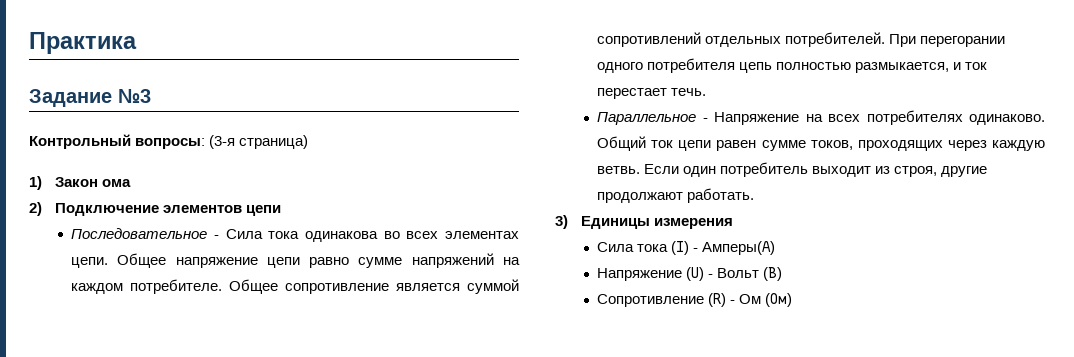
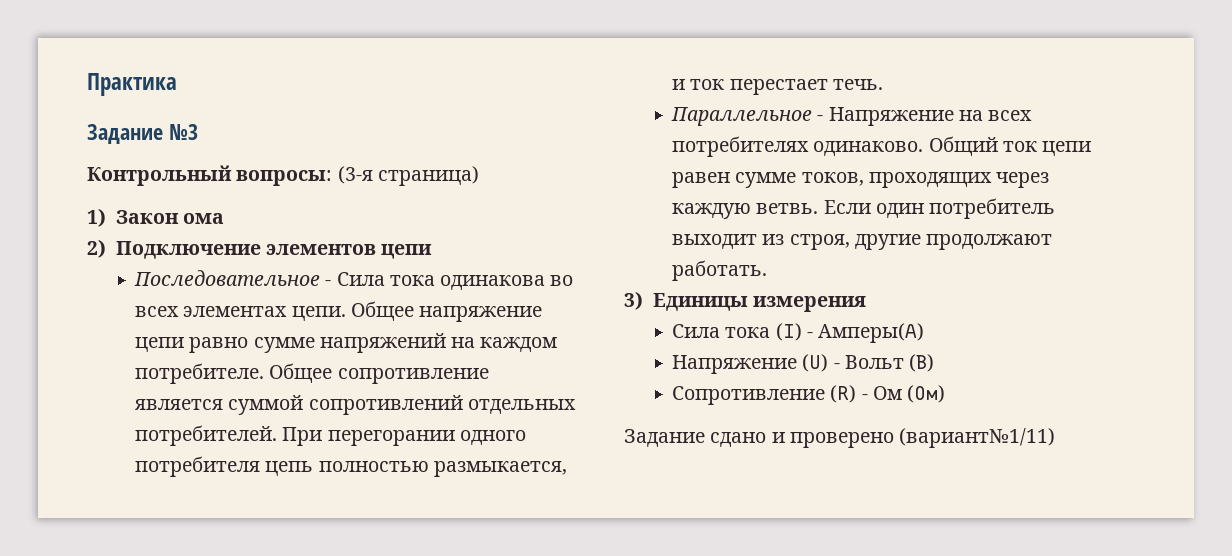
(793, 300) none -> [624,428,1056,448] // Задание сдано и проверено (вариант№1/11)

